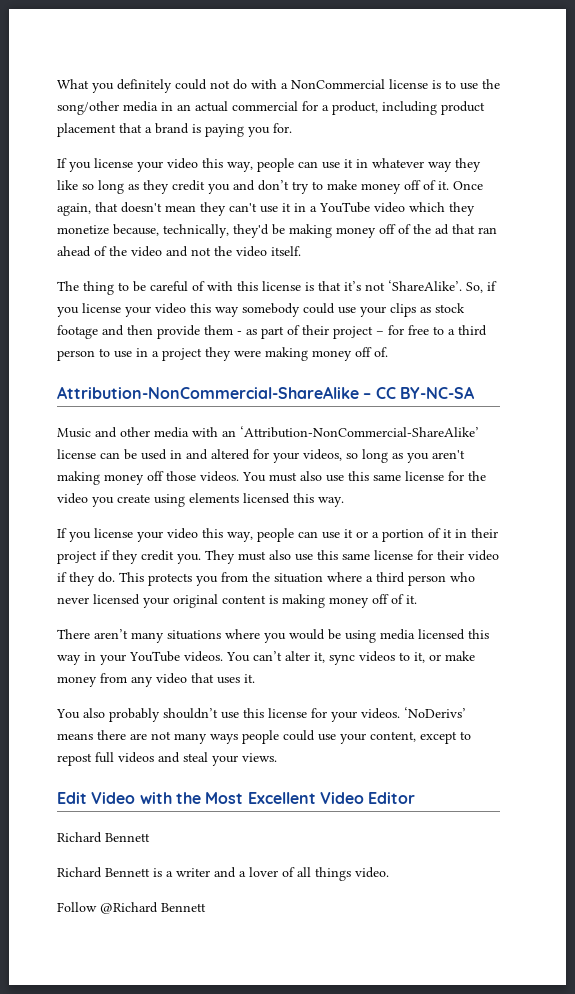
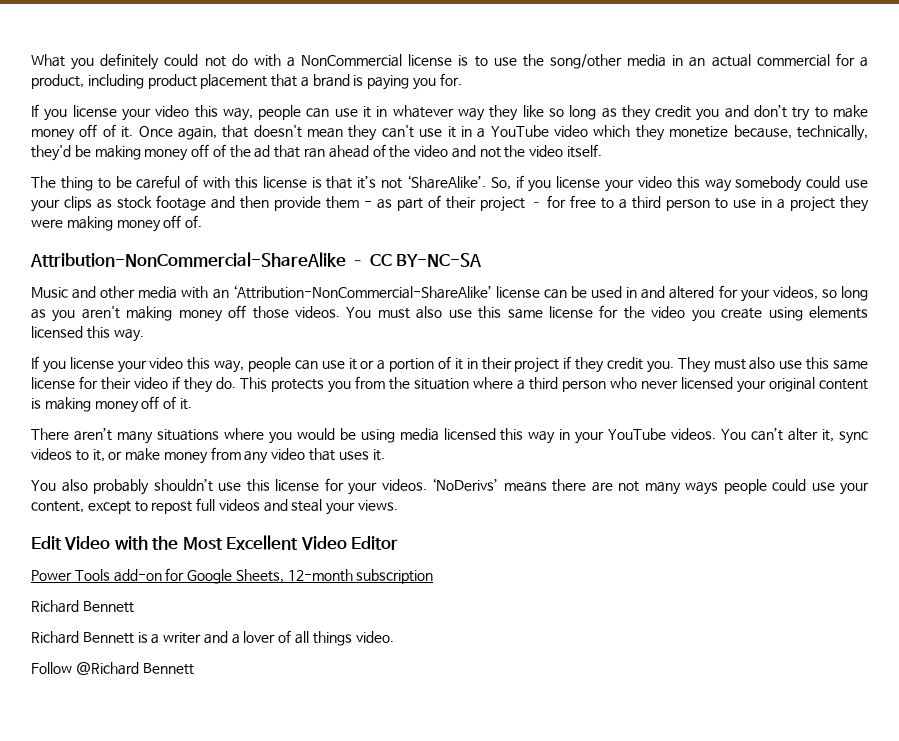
(416, 798) none -> [31,568,434,584] // Power Tools add-on for Google Sheets, 12-month subscription

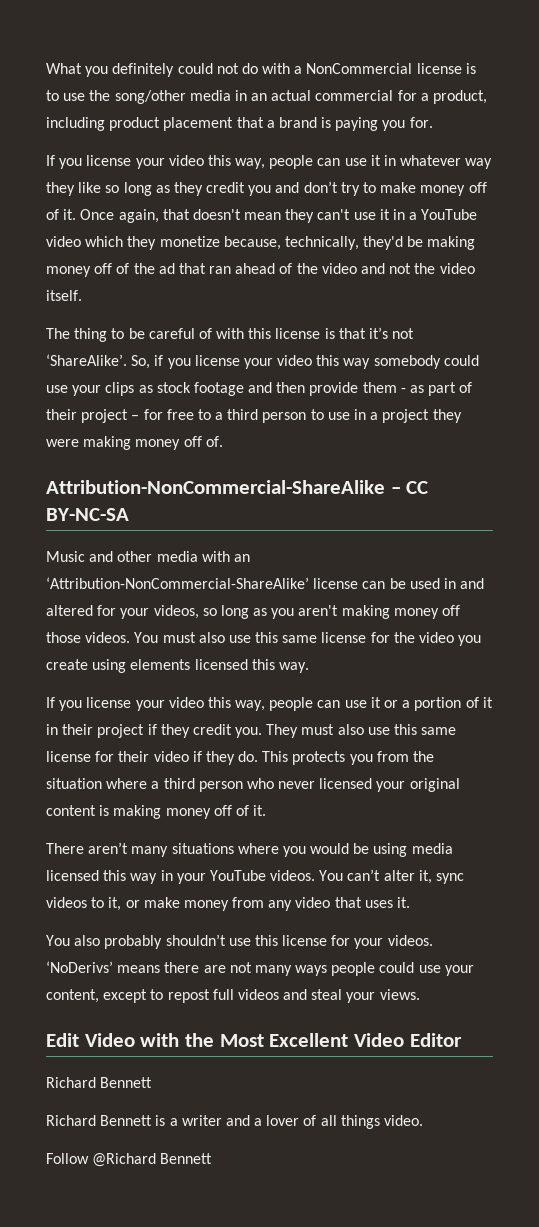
[31,568,434,584] // Power Tools add-on for Google Sheets, 12-month subscription -> (462, 1040) none

